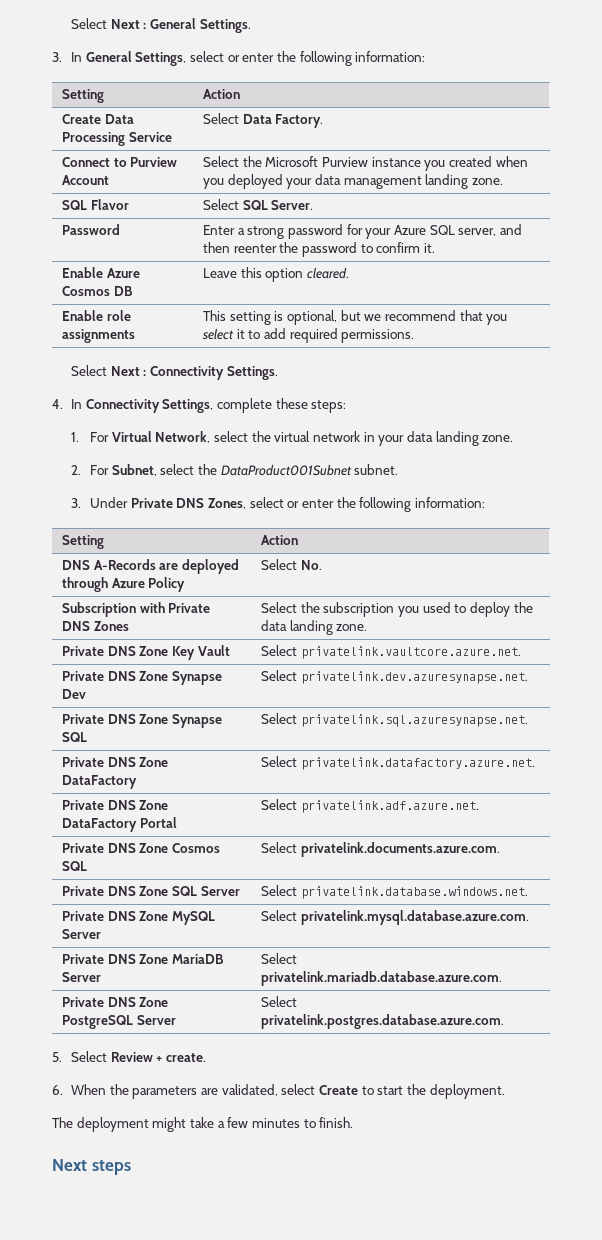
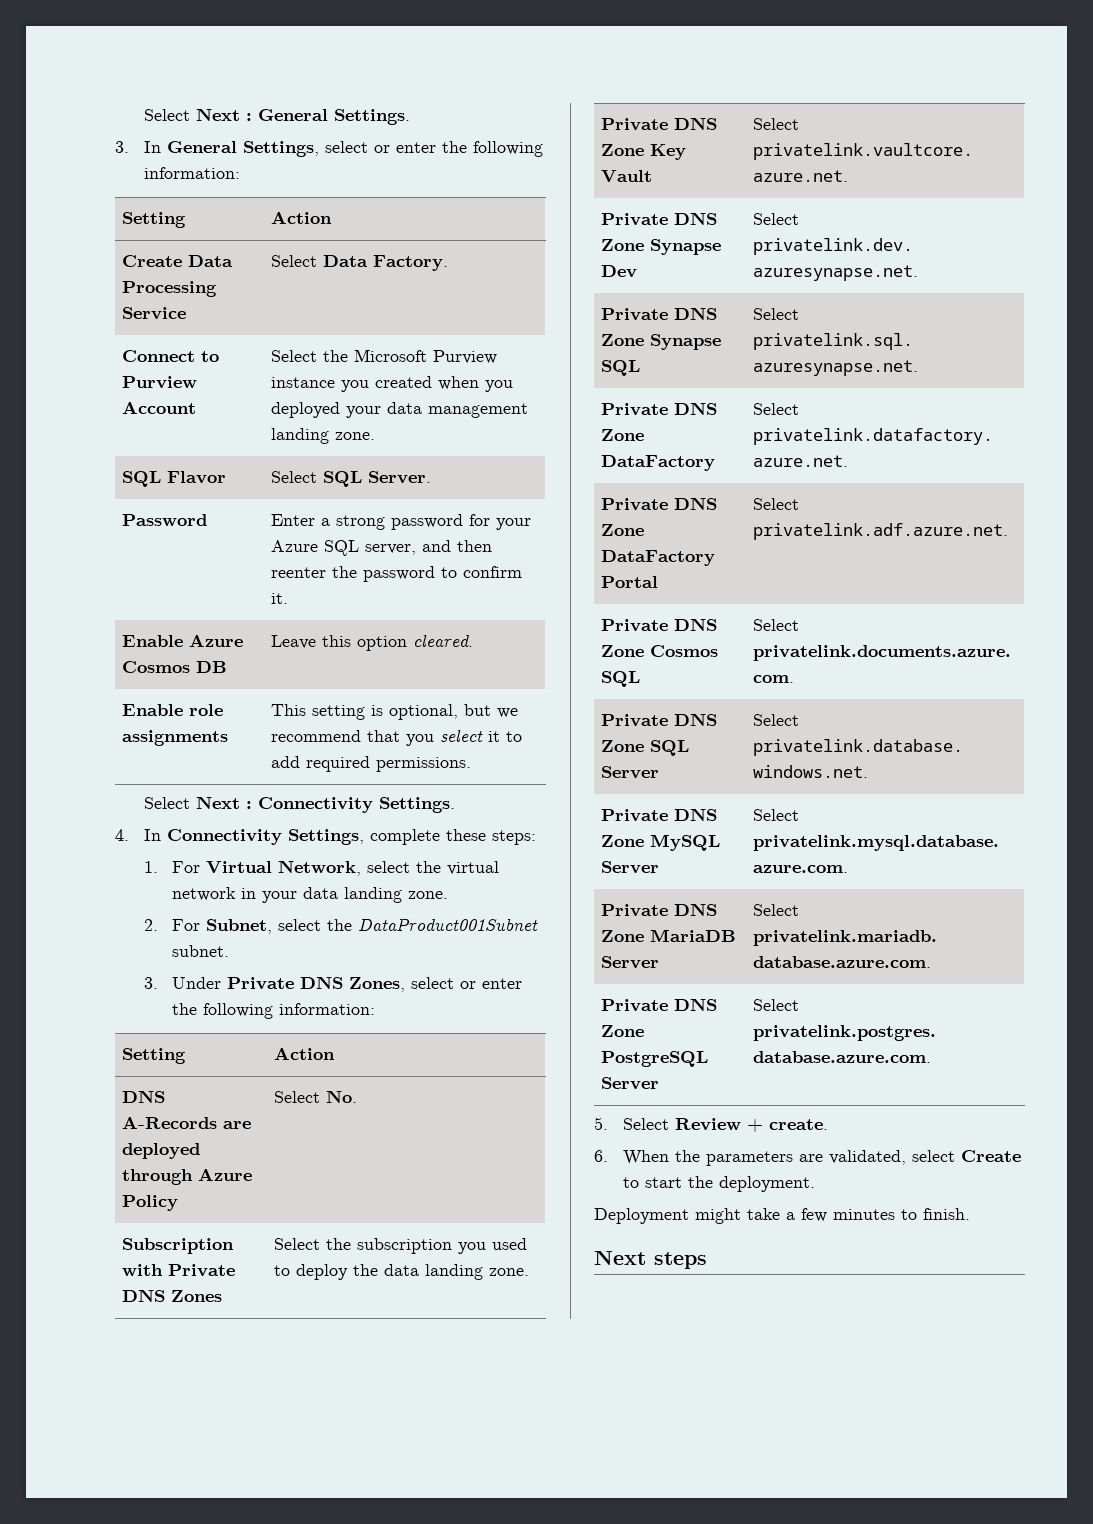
[52,1117,149,1132] The deployment -> [594,1208,689,1224] Deployment

